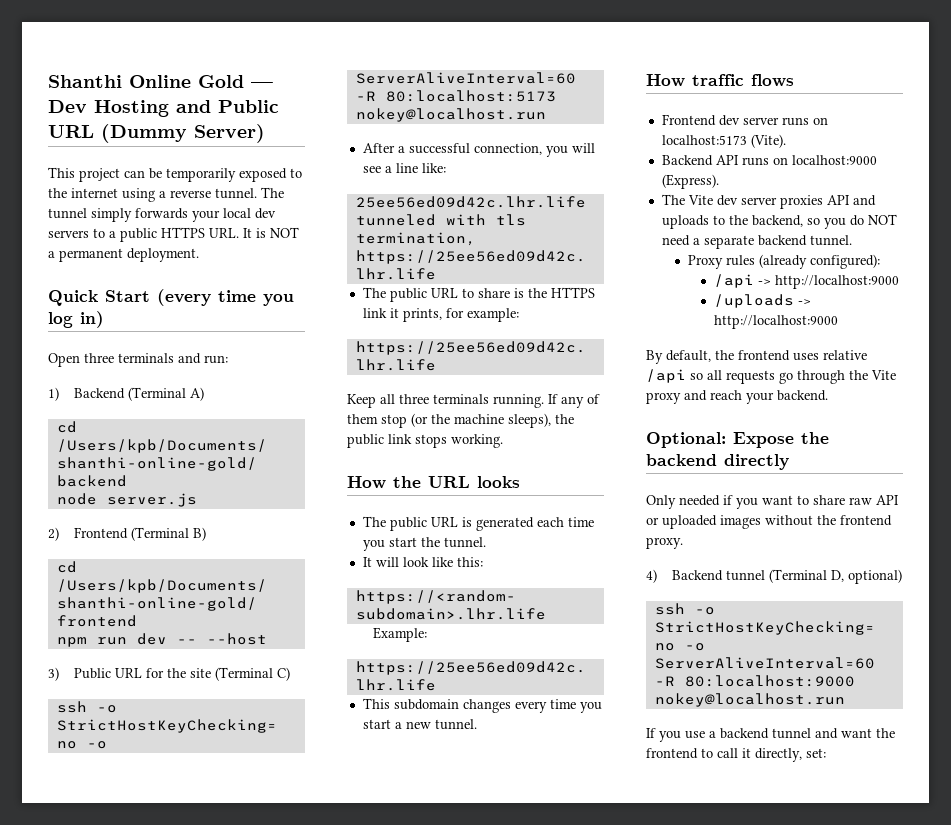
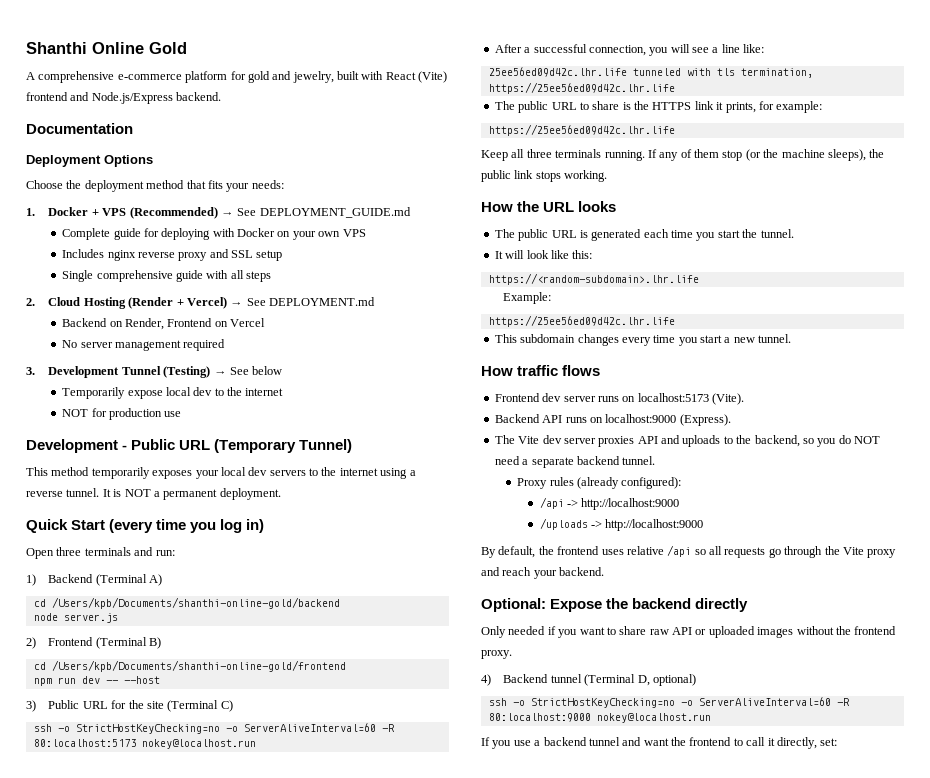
[251,82,273,88] [48,100,279,117] [48,124,265,143] [48,167,287,182] — Dev Hosting and Public URL (Dummy Server) // This project can be temporarily exposed -> [26,71,448,83] [26,92,222,104] [26,123,133,134] [26,155,153,167] [26,180,284,192] [26,207,411,219] [62,228,366,240] [62,249,283,261] [62,270,272,282] [26,297,376,309] [62,318,266,330] [62,339,226,351] [26,366,283,378] [62,387,284,399] [62,408,182,420] [26,439,353,453] [26,467,306,479] // A comprehensive e-commerce platform for gold and jewelry, built with React (Vite) frontend and Node.js/Express backend. // Documentation // Deployment Options // Choose the deployment method that fits your needs: // 1. Docker + VPS (Recommended) → See DEPLOYMENT_GUIDE.md // Complete guide for deploying with Docker on your own VPS // Includes nginx reverse proxy and SSL setup // Single comprehensive guide with all steps // 2. Cloud Hosting (Render + Vercel) → See DEPLOYMENT.md // Backend on Render, Frontend on Vercel // No server management required // 3. Development Tunnel (Testing) → See below // Temporarily expose local dev to the internet // NOT for production use // Development - Public URL (Temporary Tunnel) // This method temporarily exposes your local dev servers
[261,187,284,198] [48,208,276,222] [48,227,239,242] The tunnel simply forwards your local dev servers to a public HTTPS URL. -> (100, 492) none

